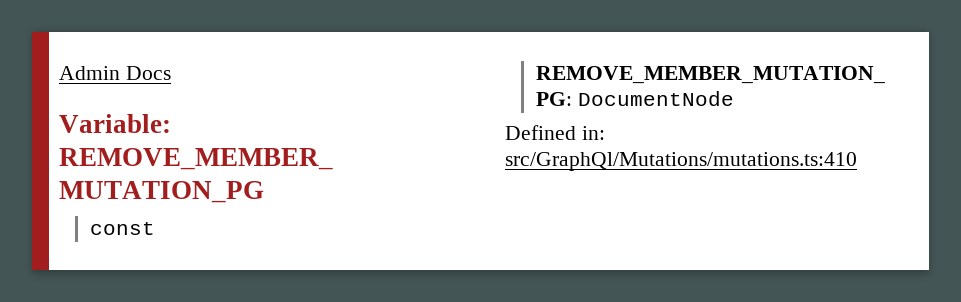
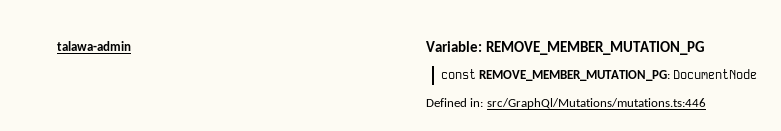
[59,66,171,80] Admin Docs -> [57,41,131,51] talawa-admin
[505,152,857,171] src/GraphQl/Mutations/mutations.ts:410 -> [486,98,706,109] src/GraphQl/Mutations/mutations.ts:446

